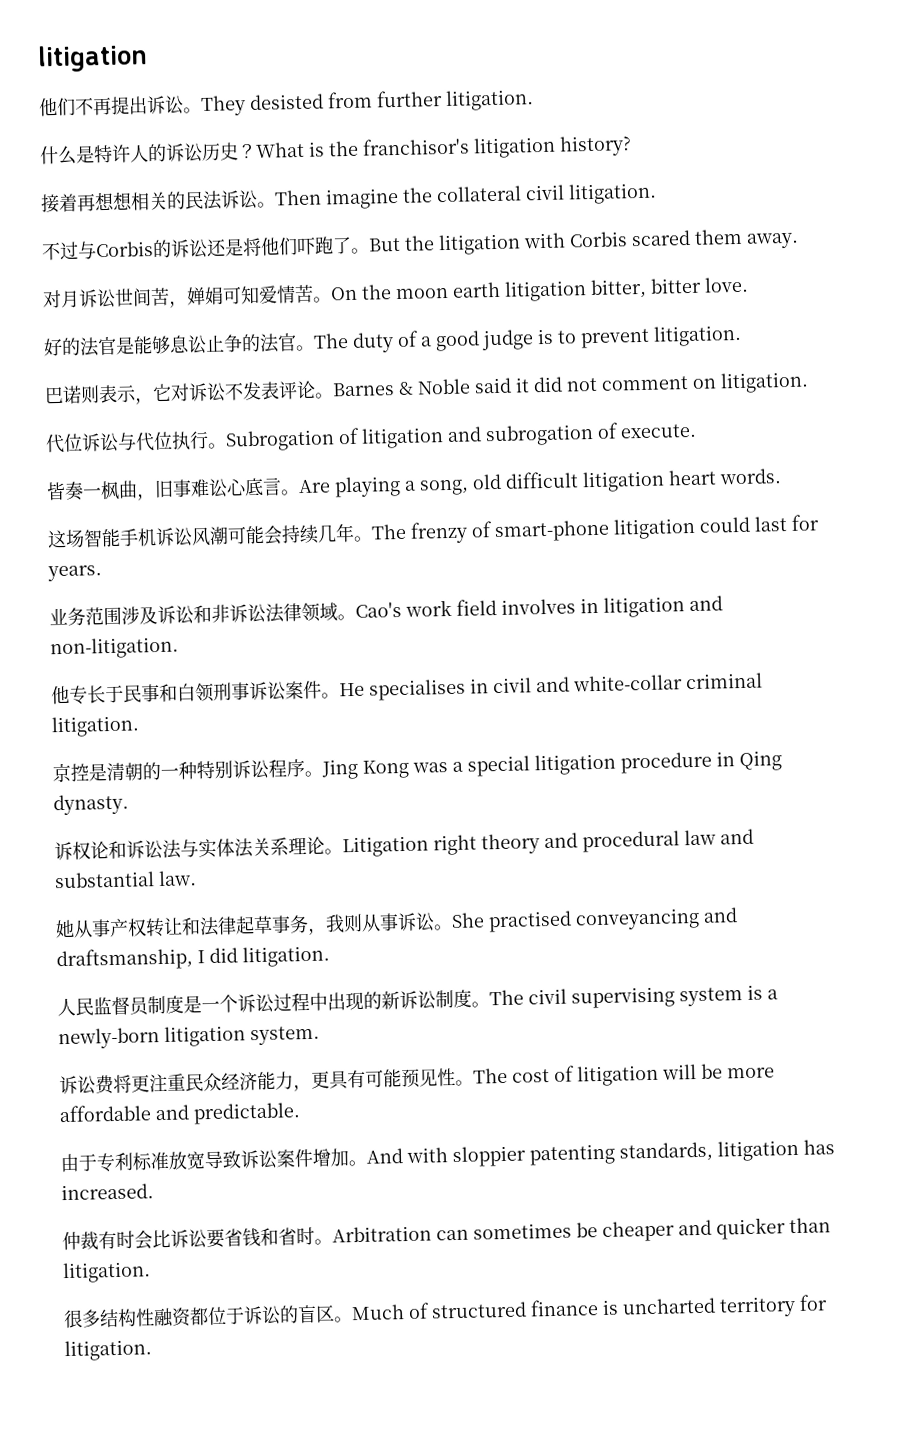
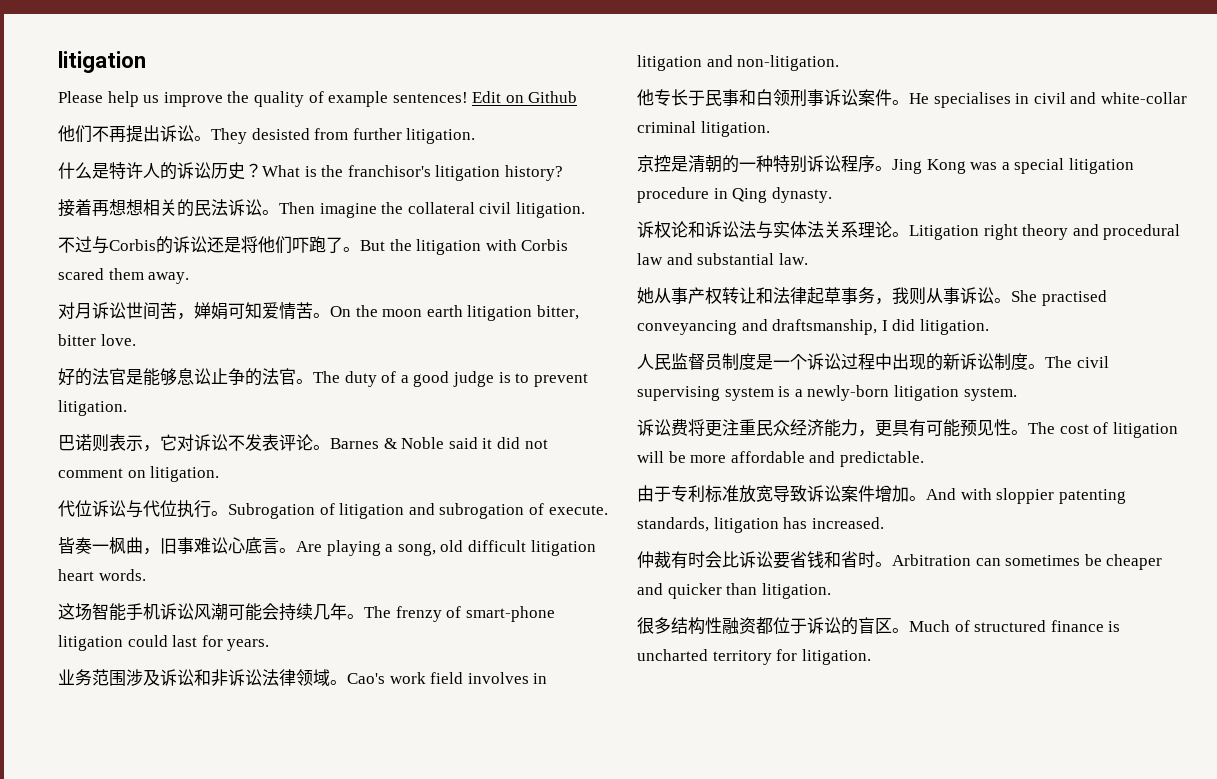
[37,44,148,73] litigation -> [58,51,146,73] [58,91,578,107] litigation // Please help us improve the quality of example sentences! Edit on Github

